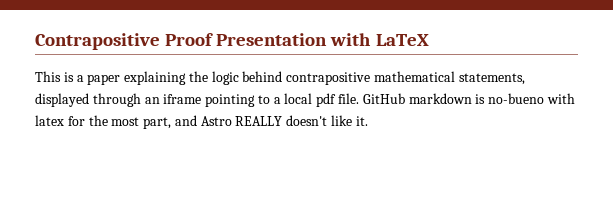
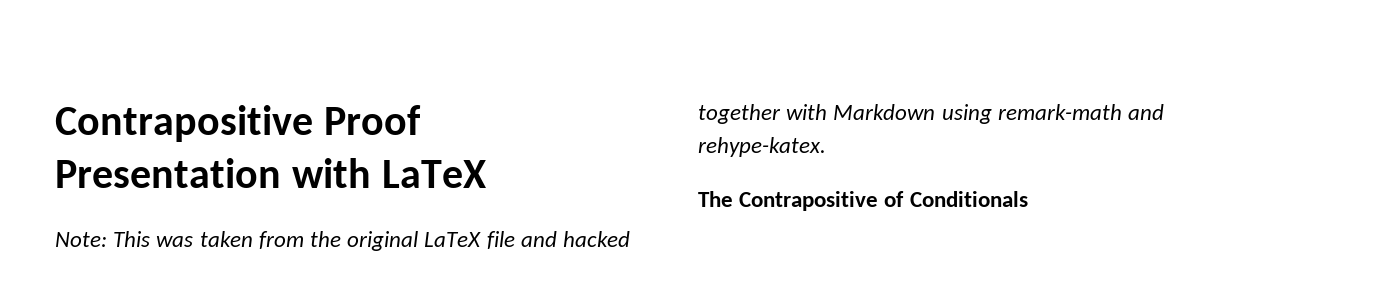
[35,71,525,85] [35,93,575,107] [35,115,368,129] This is a paper explaining the logic behind contrapositive mathematical statements, displayed through an iframe pointing to a local pdf file. GitHub markdown is no-bueno with latex for the most part, and Astro REALLY doesn't like it. -> [55,231,631,251] [698,104,1165,124] [698,137,826,157] [698,191,1028,211] Note: This was taken from the original LaTeX file and hacked together with Markdown using remark-math and rehype-katex. // The Contrapositive of Conditionals

